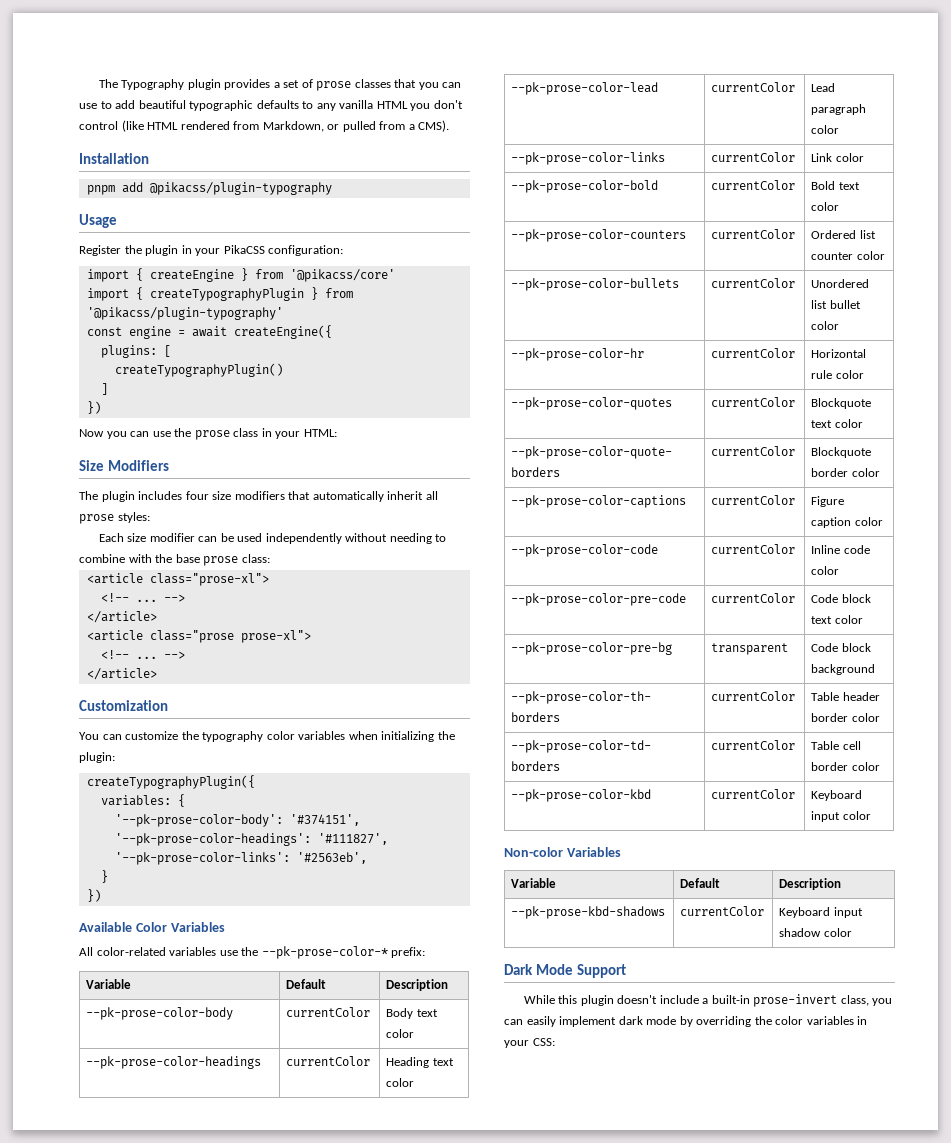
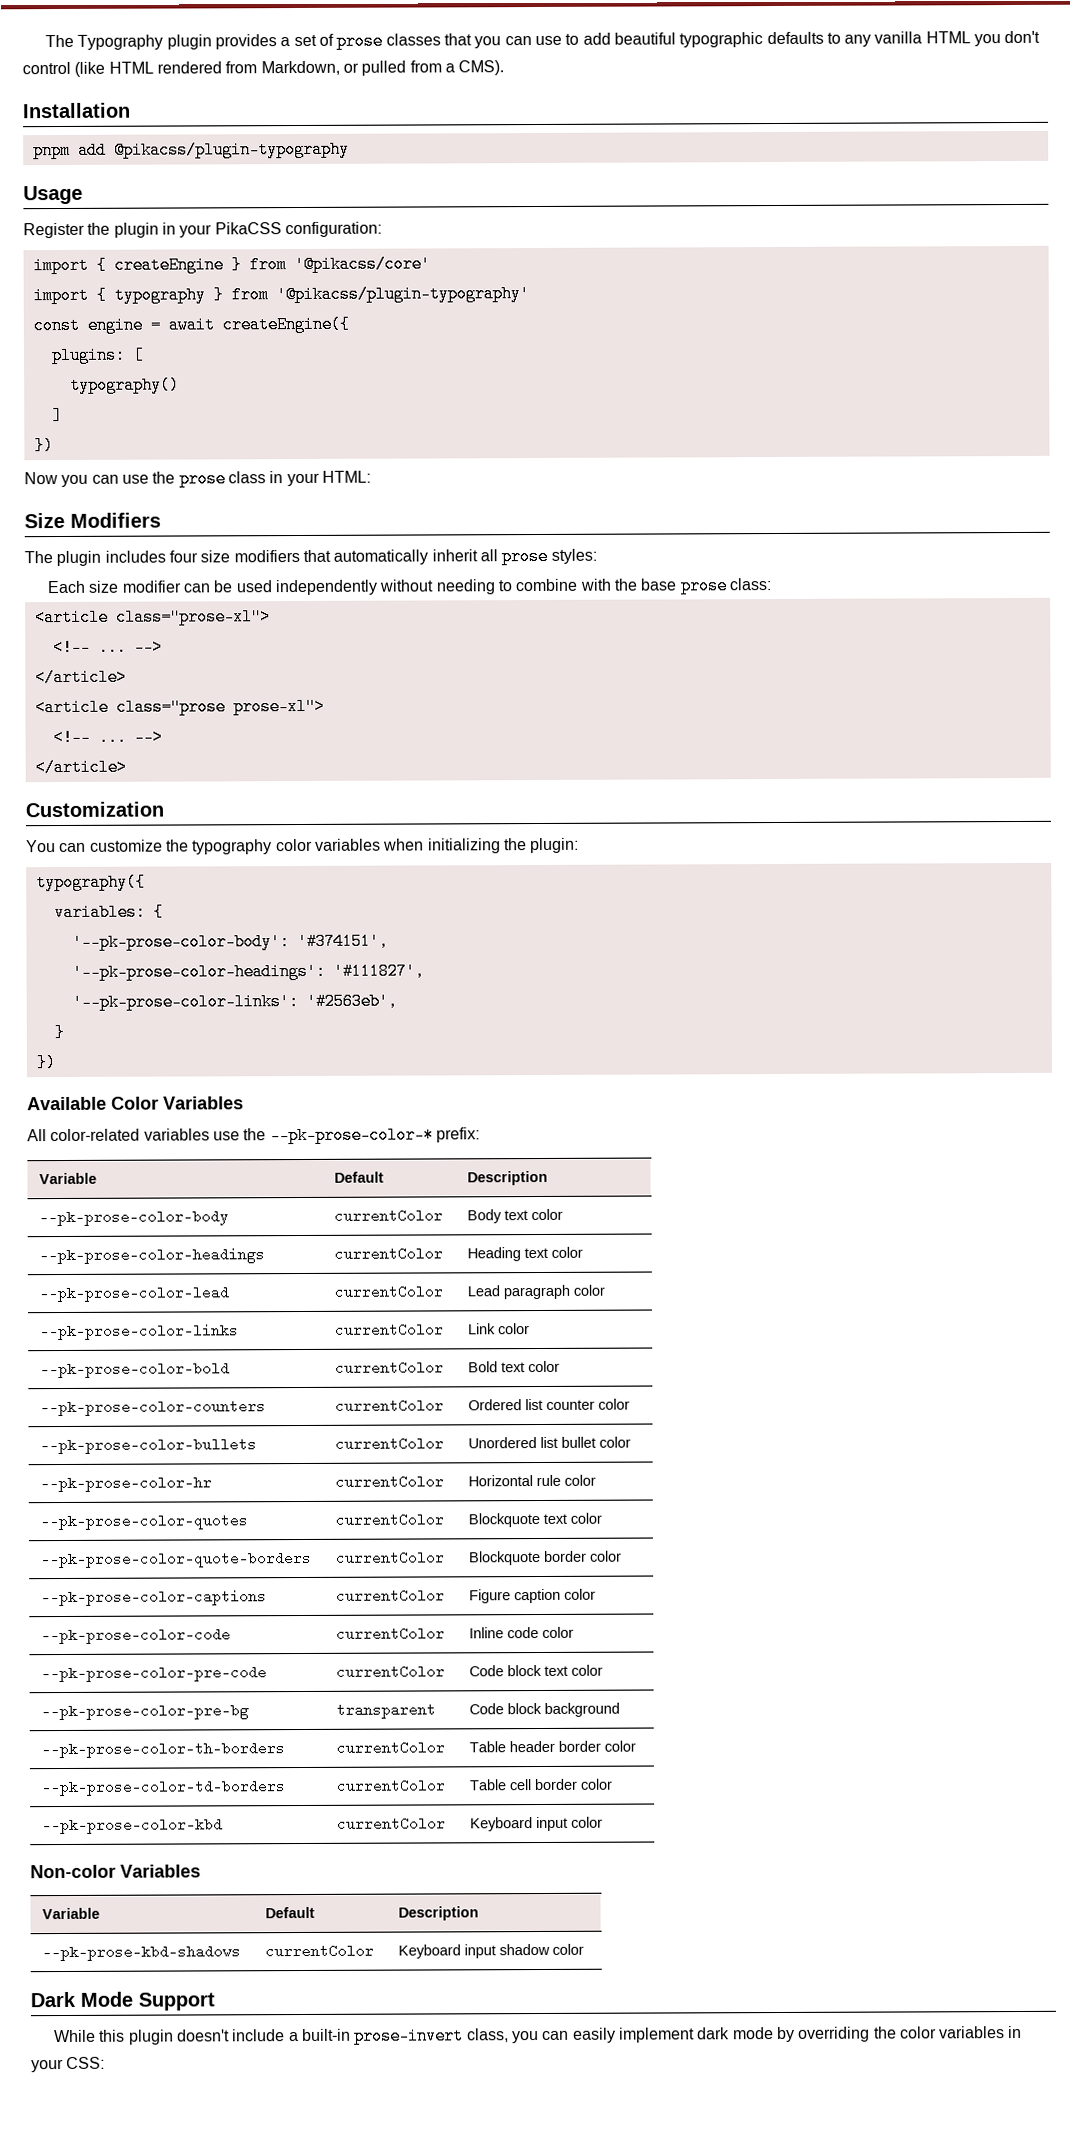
[149,288,304,301] createTypographyPlugin -> [113,286,206,304] typography
[114,363,283,377] createTypographyPlugin() -> [69,376,180,394] typography()
[86,775,255,789] createTypographyPlugin({ -> [35,873,146,892] typography({

